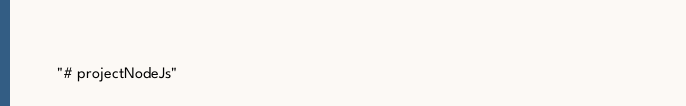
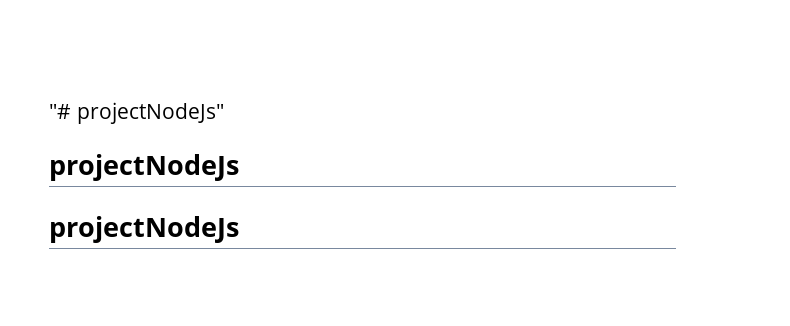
(178, 74) none -> [49,154,239,181] [49,216,239,243] // projectNodeJs // projectNodeJs

